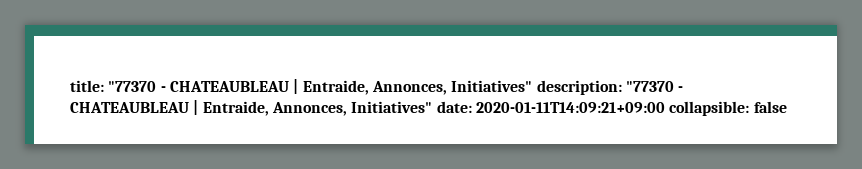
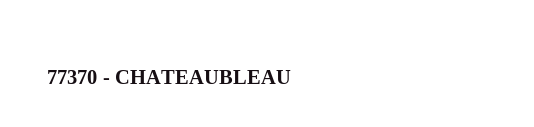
[70,79,684,95] [70,100,787,116] title: "77370 - CHATEAUBLEAU | Entraide, Annonces, Initiatives" description: "77370 - CHATEAUBLEAU | Entraide, Annonces, Initiatives" date: 2020-01-11T14:09:21+09:00 collapsible: false -> [47,70,292,84] 77370 - CHATEAUBLEAU

